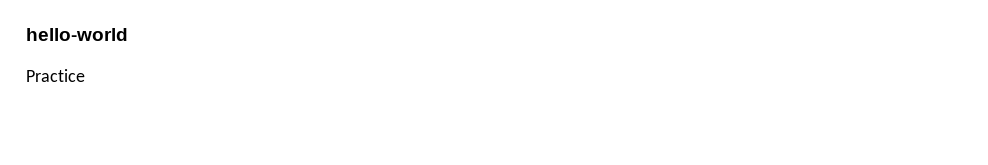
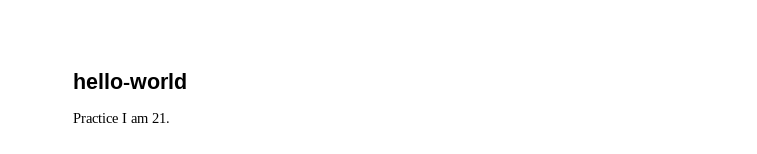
(85, 75) none -> [122,113,170,123] I am 21.

